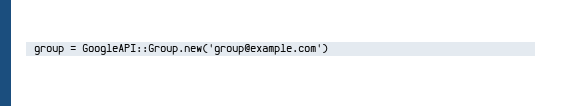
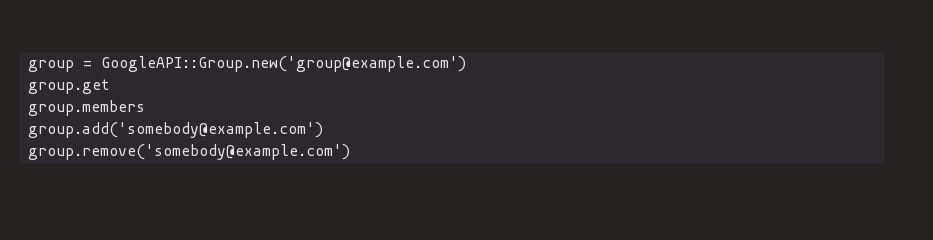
(328, 49) none -> [28,79,111,94] [28,100,146,116] [28,122,324,138] [28,144,351,160] // group.get // group.members // group.add('somebody@example.com') // group.remove('somebody@example.com')

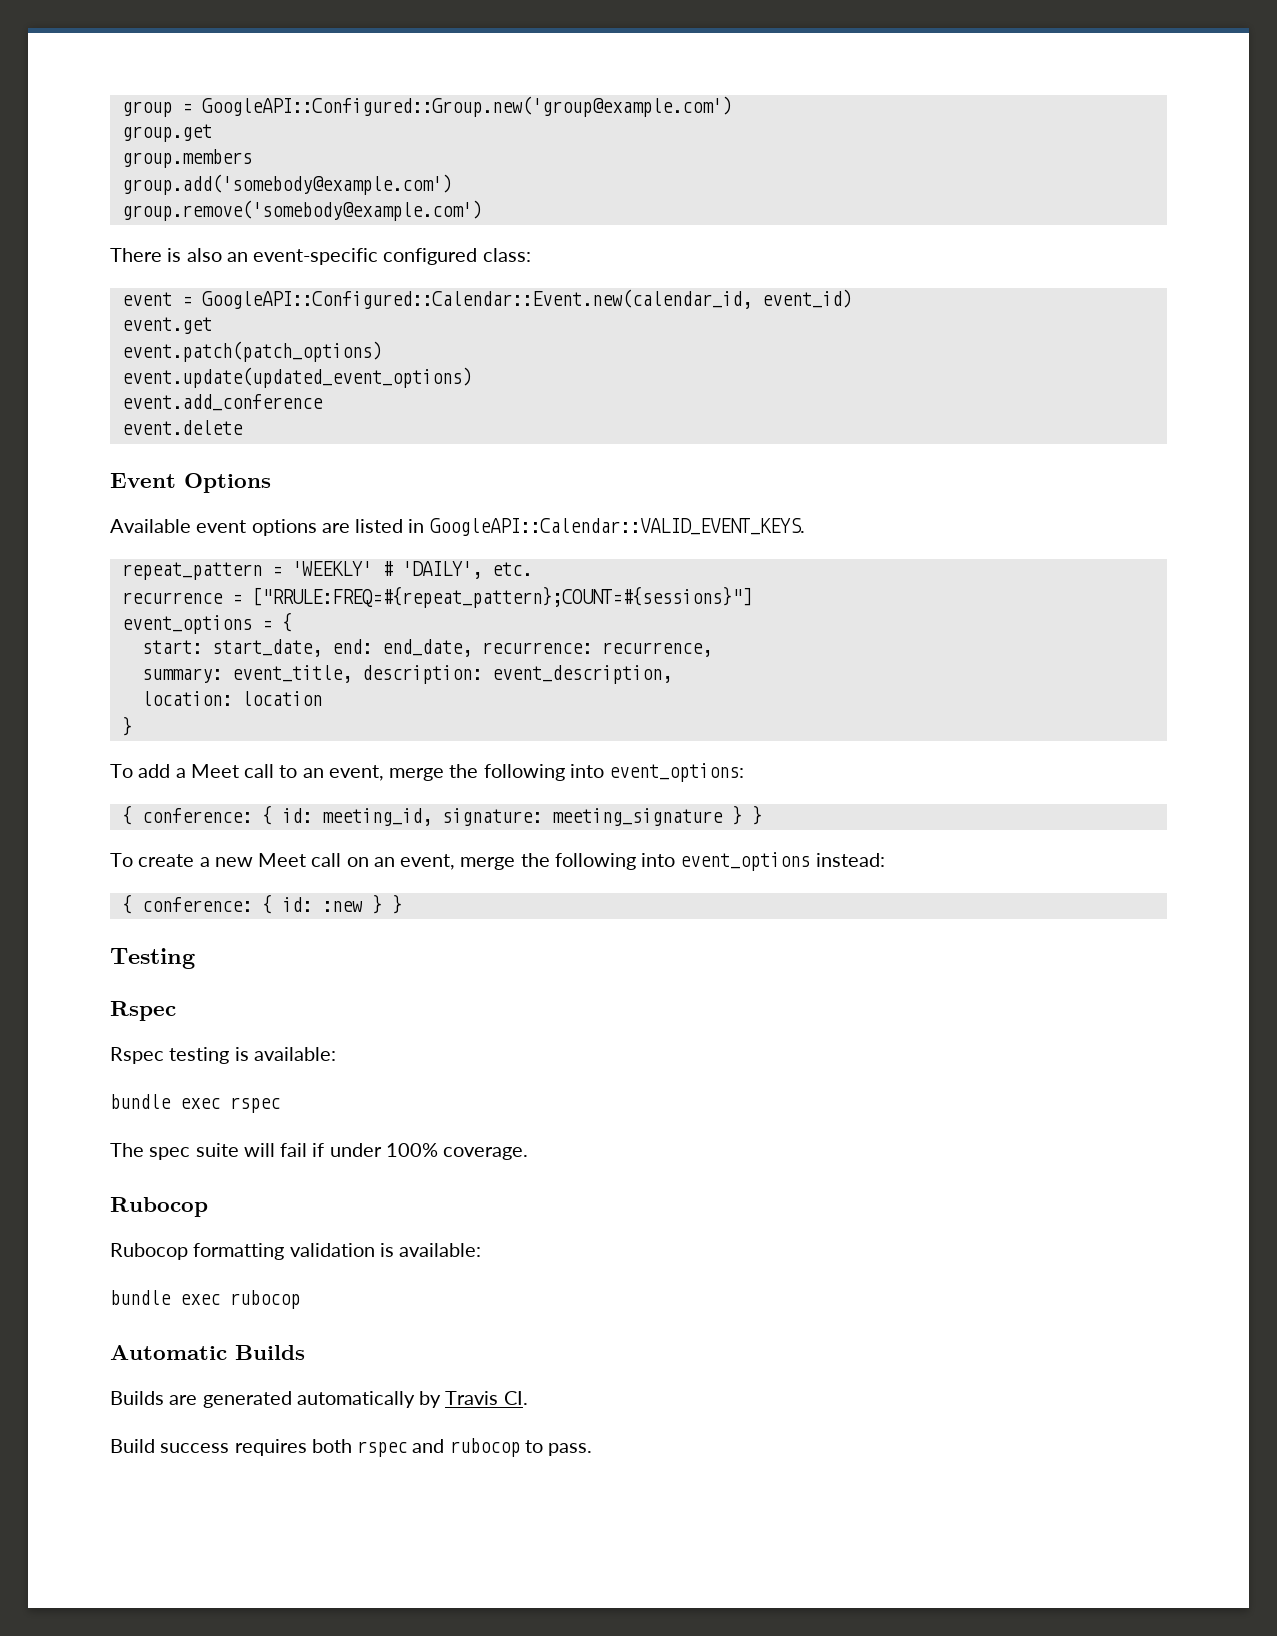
[101,56,467,72] GoogleAPI::Group.new('group@example.com') -> [201,96,732,117] GoogleAPI::Configured::Group.new('group@example.com')
(351, 152) none -> [110,248,531,265] [121,289,852,309] [121,317,212,334] [121,341,382,362] [121,367,472,388] [121,394,323,411] [121,420,243,435] [110,473,271,493] [110,518,805,536] [121,561,532,580] [121,586,752,608] [121,612,292,634] [141,639,712,657] [141,665,672,684] [141,691,322,706] [121,716,132,736] [110,763,745,782] [121,805,762,826] [110,852,885,871] [121,894,402,914] [110,948,195,969] [110,1001,176,1021] [110,1047,336,1064] [110,1094,280,1113] [110,1143,529,1160] [110,1197,208,1217] [110,1243,482,1260] [110,1290,300,1309] [110,1345,305,1360] [110,1391,528,1408] [110,1438,593,1457] // There is also an event-specific configured class: // event = GoogleAPI::Configured::Calendar::Event.new(calendar_id, event_id) // event.get // event.patch(patch_options) // event.update(updated_event_options) // event.add_conference // event.delete // Event Options // Available event options are listed in GoogleAPI::Calendar::VALID_EVENT_KEYS. // repeat_pattern = 'WEEKLY' # 'DAILY', etc. // recurrence = ["RRULE:FREQ=#{repeat_pattern};COUNT=#{sessions}"] // event_options = { // start: start_date, end: end_date, recurrence: recurrence, // summary: event_title, description: event_description, // location: location // } // To add a Meet call to an event, merge the following into event_options: // { conference: { id: meeting_id, signature: meeting_signature } } // To create a new Meet call on an event, merge the following into event_options instead: // { conference: { id: :new } } // Testing // Rspec // Rspec testing is available: // bundle exec rspec // The spec suite will fail if under 100% coverage. // Rubocop // Rubocop formatting validation is available: // bundle exec rubocop // Automatic Builds // Builds are generated automatically by Travis CI. // Build success requires both rspec and rubocop to pass.

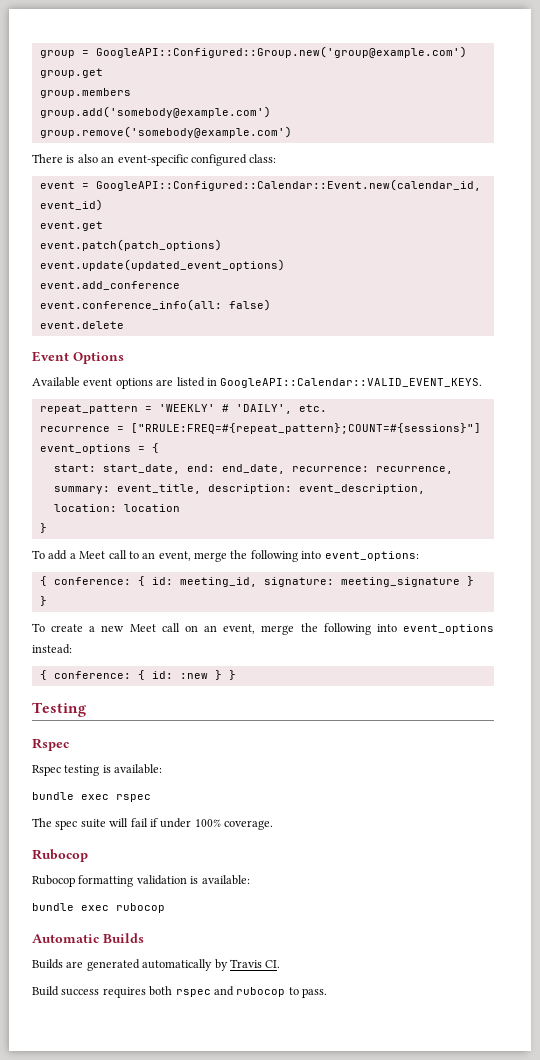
(323, 402) none -> [39,299,271,311] // event.conference_info(all: false)

